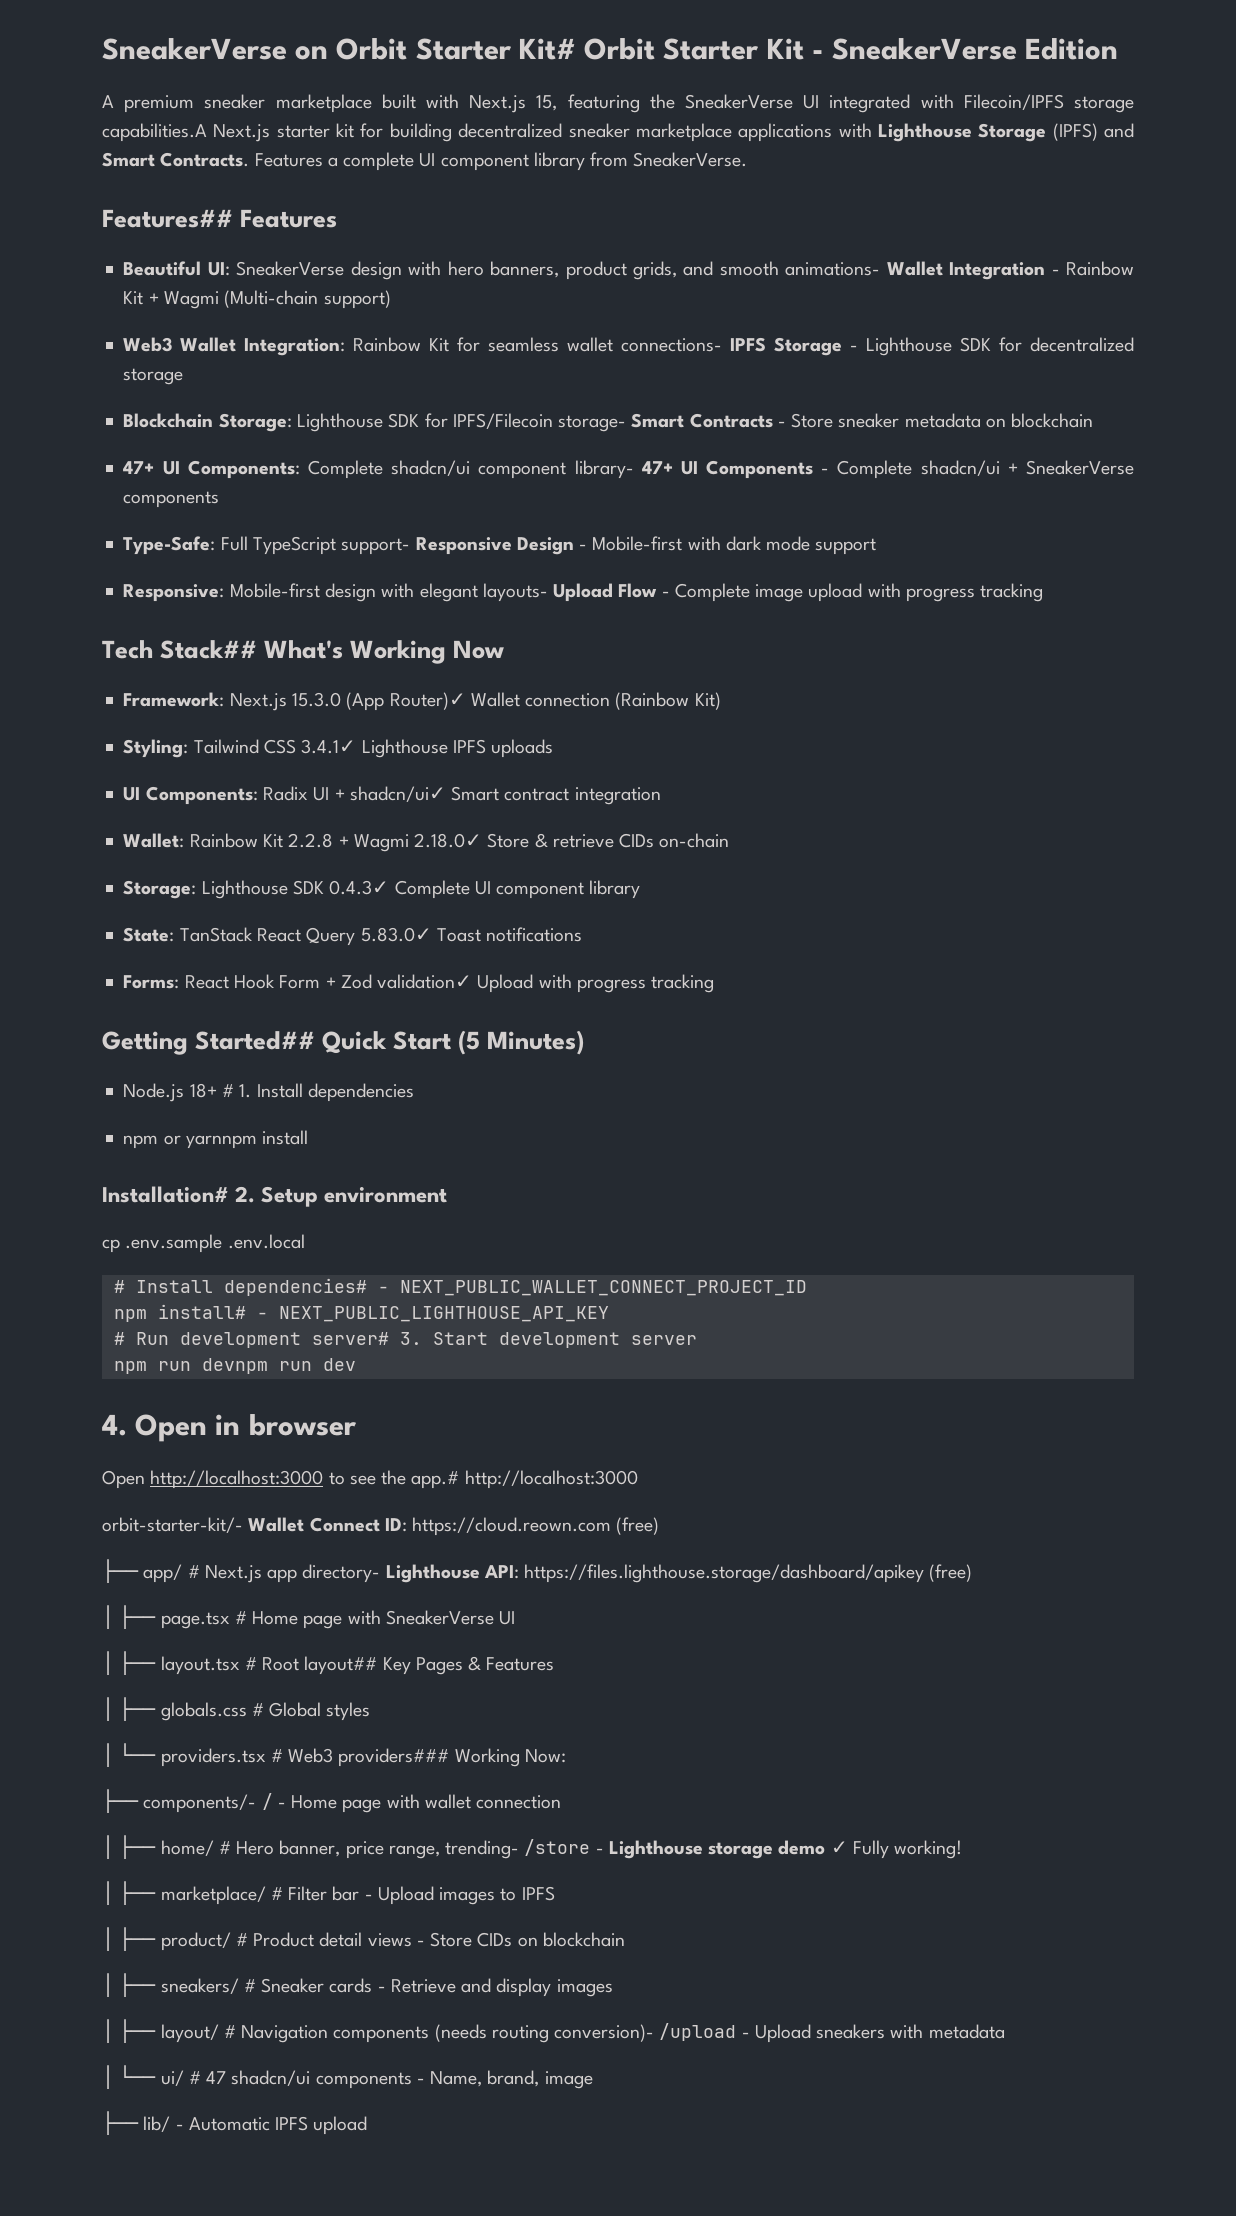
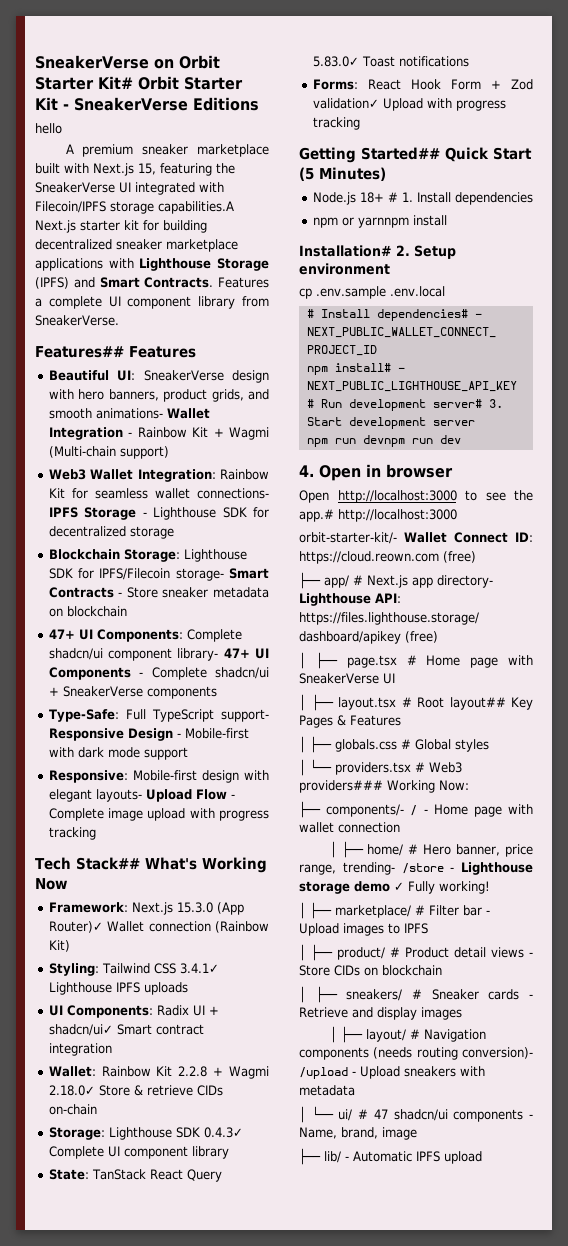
[1025,38,1119,60] Edition -> [192,97,259,111] [35,123,62,134] Editions // hello

